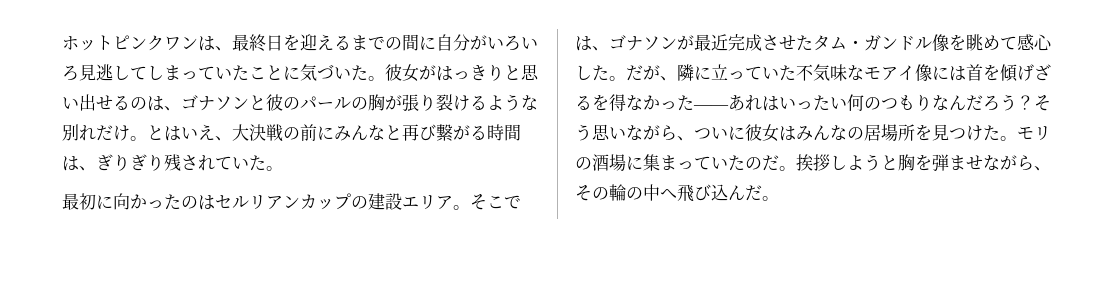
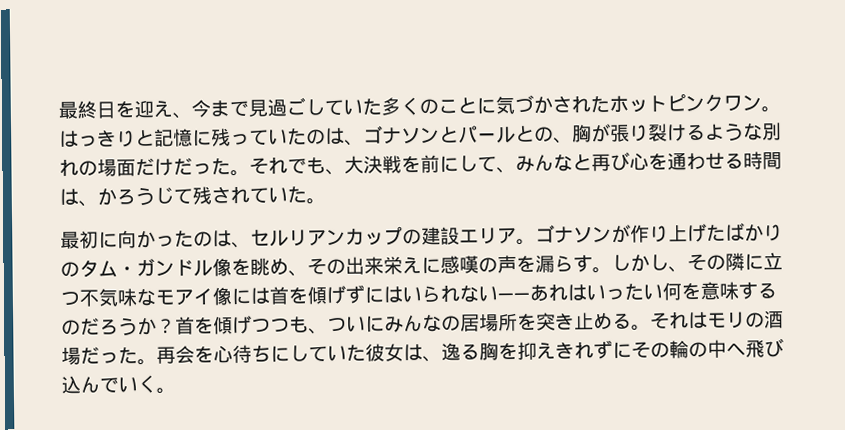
[62,34,538,52] [62,64,539,82] [62,94,130,111] ホットピンクワンは、最終日を迎えるまでの間に自分がいろいろ見逃してしまっていたことに気づいた。彼女がはっきりと思い出せる -> [58,93,781,119] [59,128,307,148] 最終日を迎え、今まで見過ごしていた多くのことに気づかされたホットピンクワン。はっきりと記憶に残っていた
[266,94,368,111] 彼のパールの -> [458,125,573,144] パールとの、
[96,124,521,142] [62,154,164,171] だけ。とはいえ、大決戦の前にみんなと再び繋がる時間は、ぎりぎり -> [78,151,782,177] [59,186,193,207] の場面だけだった。それでも、大決戦を前にして、みんなと再び心を通わせる時間は、かろうじて
(215, 202) none -> [231,241,251,249] 、
[470,194,521,210] [575,34,813,51] そこでは、ゴナソンが最近完成させた -> [535,222,783,244] [60,261,80,277] ゴナソンが作り上げたばかりの
[1000,34,1052,51] [575,64,796,81] て感心した。だが、隣に立っていた -> [288,252,783,277] [60,291,80,306] 、その出来栄えに感嘆の声を漏らす。しかし、その隣に立つ
[1034,64,1051,81] [575,94,694,111] ざるを得なかった -> [345,284,498,304] ずにはいられない
[864,94,1051,111] [575,124,677,141] のつもりなんだろう？そう思いながら -> [681,281,777,300] [61,315,309,336] を意味するのだろうか？首を傾げつつも
[745,124,796,142] 彼女は -> (385, 324) none
[932,124,1051,141] [575,154,1051,171] 見つけた。モリの酒場に集まっていたのだ。挨拶しようと胸を弾ませながら、 -> [536,310,784,331] [61,339,632,366] 突き止める。それはモリの酒場だった。再会を心待ちにしていた彼女は、逸る胸を抑えきれずに
[745,185,762,201] だ -> [99,374,157,394] でいく

